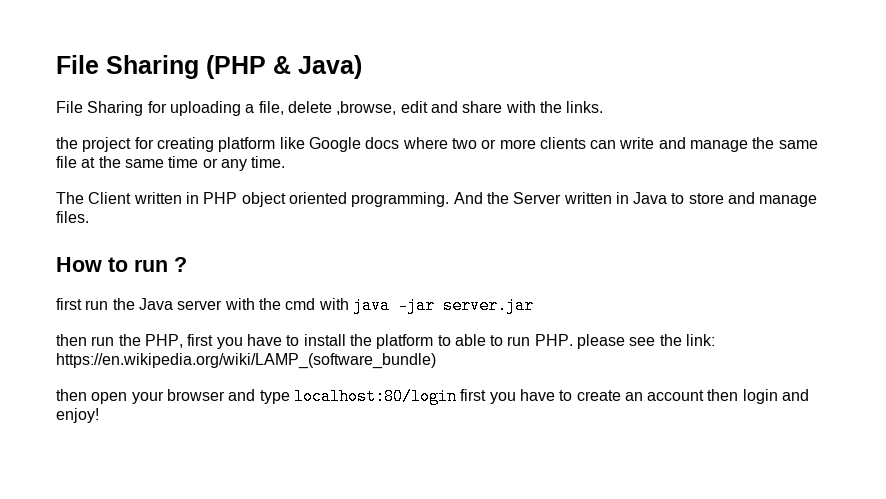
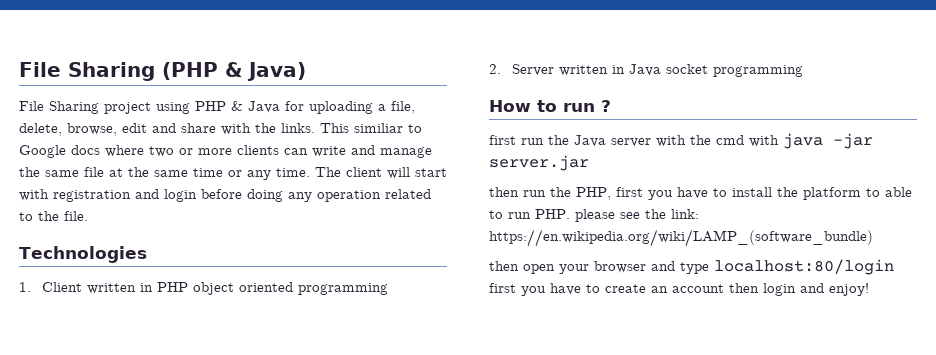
(144, 108) none -> [104,101,280,114] project using PHP & Java
[287,101,397,115] delete ,browse, -> [19,123,117,136] delete, browse,
[56,137,305,152] // the project for creating platform like -> [320,123,422,133] This similiar to
[56,192,84,204] // The -> [315,167,447,179] [19,189,431,202] [19,211,88,221] [19,246,147,263] [19,282,31,292] The client will start with registration and login before doing any operation related to the file. // Technologies // 1.
[351,192,509,207] programming. And the -> [297,283,388,295] [489,64,501,74] programming // 2.
[671,192,818,207] [56,211,89,223] to store and manage files. -> [665,64,803,77] socket programming

